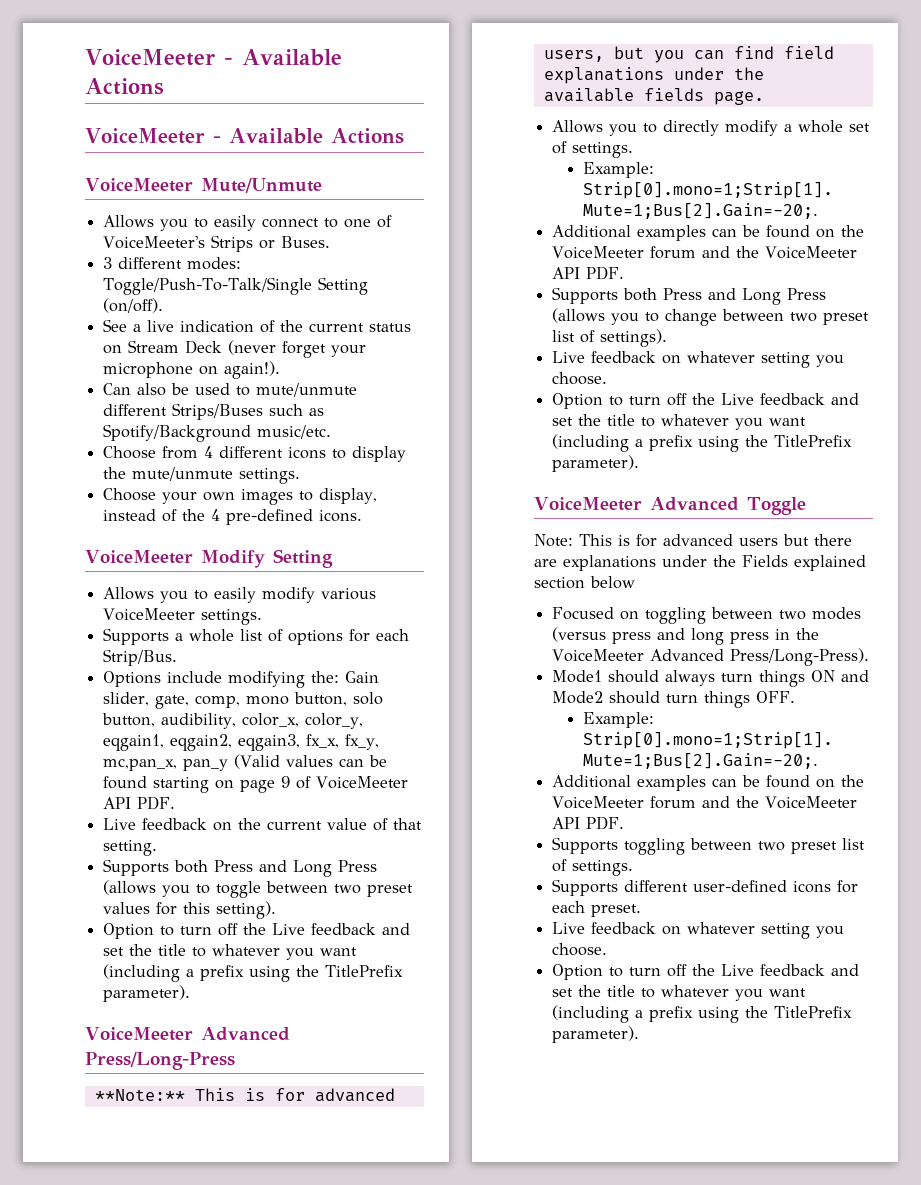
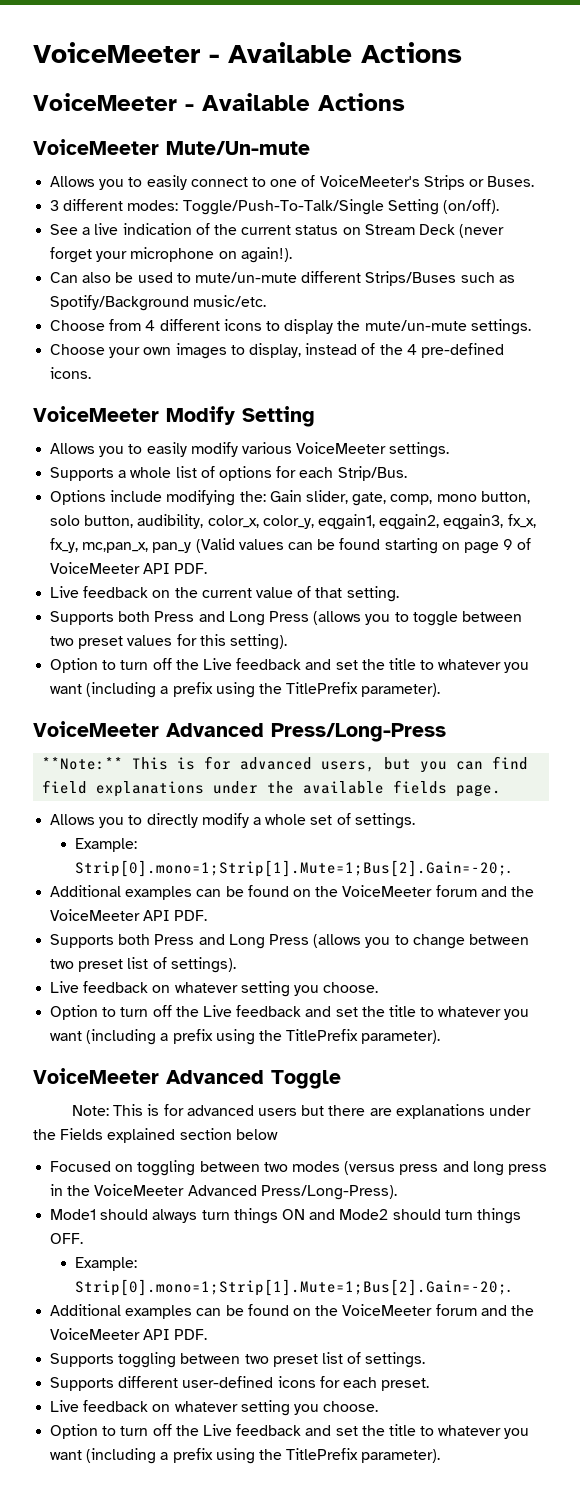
[200,178,322,193] Mute/Unmute -> [166,141,310,155] Mute/Un-mute
[256,383,358,397] mute/unmute -> [194,272,297,283] mute/un-mute
[132,467,234,481] mute/unmute -> [364,320,467,331] mute/un-mute

